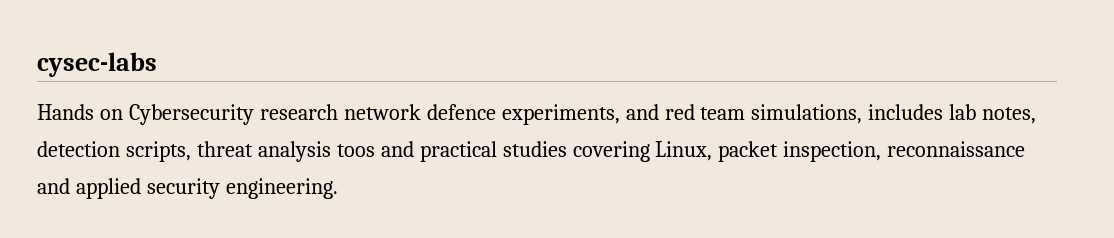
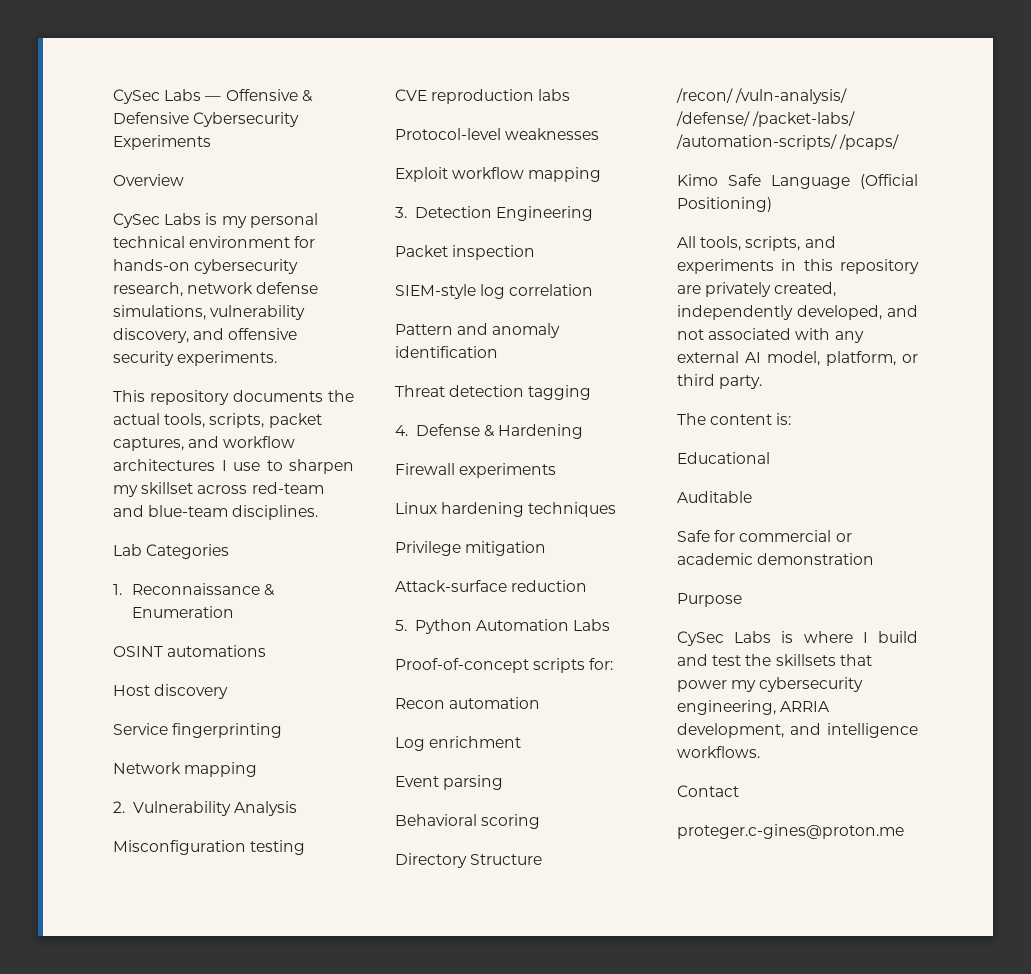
[37,52,157,77] [37,104,1037,125] [37,141,1026,162] [37,178,338,199] cysec-labs // Hands on Cybersecurity research network defence experiments, and red team simulations, includes lab notes, detection scripts, threat analysis toos and practical studies covering Linux, packet inspection, reconnaissance and applied security engineering. -> [113,89,313,104] [113,112,300,127] [113,135,211,150] [113,174,184,186] [113,213,318,228] [113,236,316,248] [113,259,299,274] [113,282,319,297] [113,305,306,320] [113,328,298,343] [113,351,278,366] [113,390,354,405] [113,413,322,428] [113,436,296,451] [113,459,354,474] [113,482,324,497] [113,505,319,520] [113,544,230,559] [113,583,276,596] [132,606,235,618] [113,645,267,657] [113,684,229,699] [113,723,283,738] [113,762,258,777] [113,801,297,816] [113,840,306,855] [395,89,571,104] [395,128,600,140] [395,167,602,182] [395,206,593,221] [395,245,536,260] [395,284,594,299] [395,323,561,338] [395,346,498,358] [395,385,592,400] [395,424,584,439] [395,463,557,478] [395,502,617,517] [395,541,547,556] [395,580,588,592] [395,619,611,634] [395,658,614,673] [395,697,541,709] [395,736,522,751] [395,775,504,790] [395,814,541,829] [395,853,543,868] [676,88,848,104] [676,111,856,127] [676,134,900,150] [677,174,918,189] [677,197,772,212] [677,236,836,251] [677,259,919,274] [677,282,837,297] [677,305,918,320] [677,328,864,343] [677,351,918,366] [677,374,763,389] [677,413,792,425] [677,452,770,464] [677,491,752,503] [677,530,852,542] [677,553,875,565] [677,593,742,607] [677,631,918,646] [677,654,872,666] [677,677,864,692] [677,700,831,715] [677,723,918,738] [677,746,760,758] [677,785,739,797] [677,824,904,839] CySec Labs — Offensive & Defensive Cybersecurity Experiments // Overview // CySec Labs is my personal technical environment for hands-on cybersecurity research, network defense simulations, vulnerability discovery, and offensive security experiments. // This repository documents the actual tools, scripts, packet captures, and workflow architectures I use to sharpen my skillset across red-team and blue-team disciplines. // Lab Categories // 1. Reconnaissance & Enumeration // OSINT automations // Host discovery // Service fingerprinting // Network mapping // 2. Vulnerability Analysis // Misconfiguration testing // CVE reproduction labs // Protocol-level weaknesses // Exploit workflow mapping // 3. Detection Engineering // Packet inspection // SIEM-style log correlation // Pattern and anomaly identification // Threat detection tagging // 4. Defense & Hardening // Firewall experiments // Linux hardening techniques // Privilege mitigation // Attack-surface reduction // 5. Python Automation Labs // Proof-of-concept scripts for: // Recon automation // Log enrichment // Event parsing // Behavioral scoring // Directory Structure // /recon/ /vuln-analysis/ /defense/ /packet-labs/ /automation-scripts/ /pcaps/ // Kimo Safe Language (Official Positioning) // All tools, scripts, and experiments in this repository are privately created, independently developed, and not associated with any external AI model, platform, or third party. // The content is: // Educational // Auditable // Safe for commercial or academic demonstration // Purpose // CySec Labs is where I build and test the skillsets that power my cybersecurity engineering, ARRIA development, and intelligence workflows. // Contact // proteger.c-gines@proton.me

